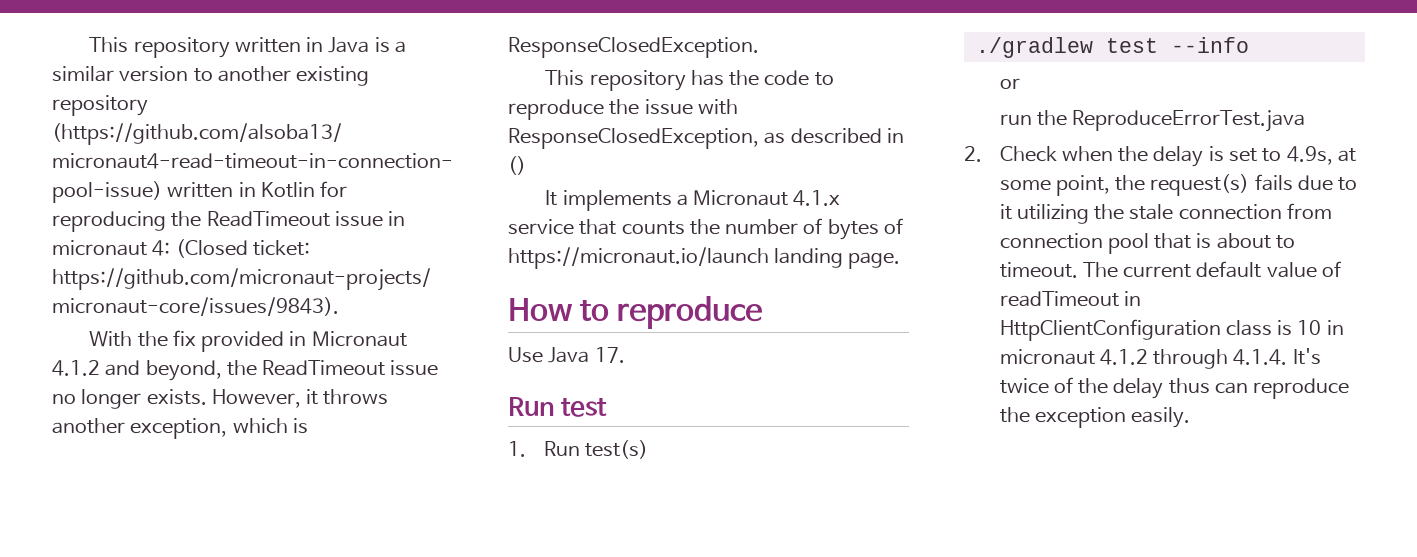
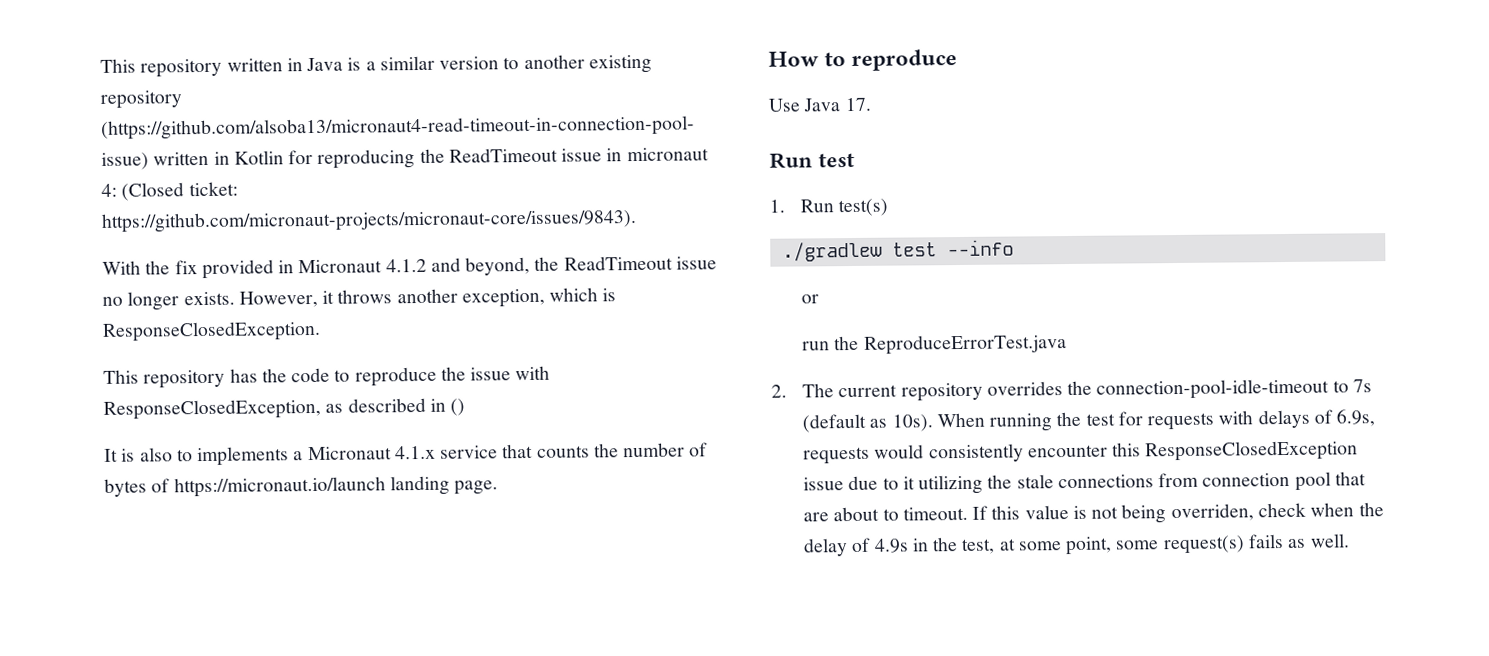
(558, 198) none -> [121,447,193,462] is also to
[999,146,1356,167] [999,174,1293,196] Check when the delay is set to 4.9s, at some point, the request(s) fails -> [802,378,1372,402] [802,409,1376,433] [803,440,1359,465] [803,477,845,491] The current repository overrides the connection-pool-idle-timeout to 7s (default as 10s). When running the test for requests with delays of 6.9s, requests would consistently encounter this ResponseClosedException issue
[1178,204,1282,220] connection -> [1057,474,1154,489] connections
[1196,233,1212,249] is -> [803,512,830,522] are
[1082,261,1341,278] [999,291,1141,307] [999,319,1344,341] [999,348,1321,369] [999,377,1350,399] [999,407,1191,428] The current default value of readTimeout in HttpClientConfiguration class is 10 in micronaut 4.1.2 through 4.1.4. It's twice of the delay thus can reproduce the exception easily. -> [972,502,1384,524] [803,533,1350,557] If this value is not being overriden, check when the delay of 4.9s in the test, at some point, some request(s) fails as well.

